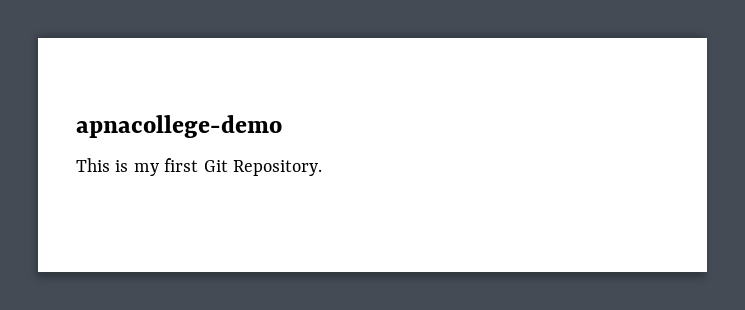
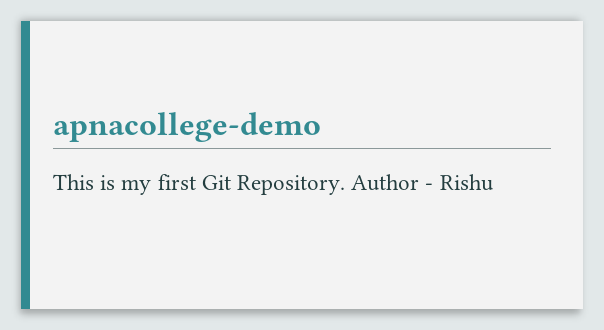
(322, 168) none -> [351,174,493,191] Author - Rishu

